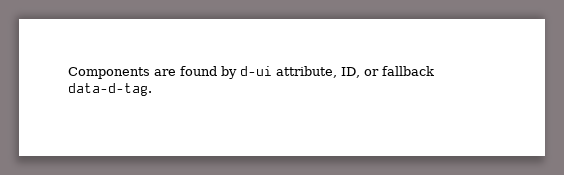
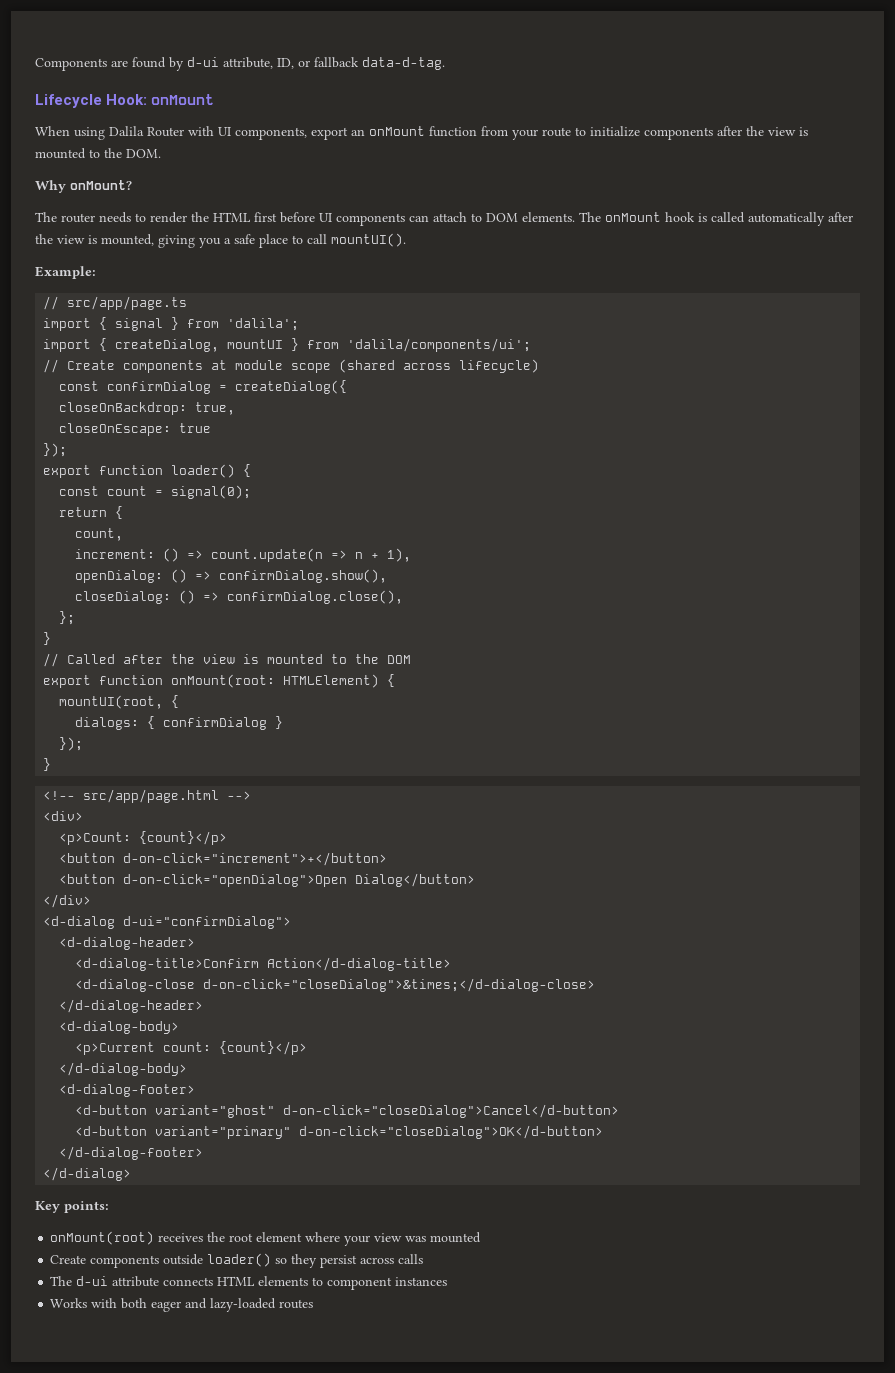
(152, 89) none -> [35,94,215,108] [35,126,808,140] [35,148,161,159] [35,180,132,193] [35,212,853,226] [35,233,406,248] [35,266,96,279] [43,296,188,310] [43,317,300,331] [43,338,532,352] [43,359,540,373] [59,380,348,394] [59,402,236,415] [59,423,212,436] [43,443,68,457] [43,464,252,478] [59,485,252,499] [59,506,124,519] [75,528,124,541] [75,548,412,562] [75,569,388,583] [75,590,404,604] [59,611,76,625] [43,632,52,645] [43,653,412,667] [43,674,396,688] [59,695,180,709] [75,716,284,730] [59,737,84,751] [43,758,52,771] [43,789,252,803] [43,811,84,821] [59,831,228,845] [59,852,388,866] [59,873,476,887] [43,894,92,908] [43,916,292,929] [59,937,196,950] [75,957,452,971] [75,978,596,992] [59,999,204,1013] [59,1021,180,1034] [75,1041,308,1055] [59,1062,188,1076] [59,1084,196,1097] [75,1104,620,1118] [75,1125,604,1139] [59,1146,204,1160] [43,1167,132,1181] [35,1201,109,1213] [50,1231,482,1246] [50,1253,424,1268] [50,1276,448,1290] [50,1298,314,1312] // Lifecycle Hook: onMount // When using Dalila Router with UI components, export an onMount function from your route to initialize components after the view is mounted to the DOM. // Why onMount? // The router needs to render the HTML first before UI components can attach to DOM elements. The onMount hook is called automatically after the view is mounted, giving you a safe place to call mountUI(). // Example: // // src/app/page.ts // import { signal } from 'dalila'; // import { createDialog, mountUI } from 'dalila/components/ui'; // // Create components at module scope (shared across lifecycle) // const confirmDialog = createDialog({ // closeOnBackdrop: true, // closeOnEscape: true // }); // export function loader() { // const count = signal(0); // return { // count, // increment: () => count.update(n => n + 1), // openDialog: () => confirmDialog.show(), // closeDialog: () => confirmDialog.close(), // }; // } // // Called after the view is mounted to the DOM // export function onMount(root: HTMLElement) { // mountUI(root, { // dialogs: { confirmDialog } // }); // } // <!-- src/app/page.html --> // <div> // <p>Count: {count}</p> // <button d-on-click="increment">+</button> // <button d-on-click="openDialog">Open Dialog</button> // </div> // <d-dialog d-ui="confirmDialog"> // <d-dialog-header> // <d-dialog-title>Confirm Action</d-dialog-title> // <d-dialog-close d-on-click="closeDialog">&times;</d-dialog-close> // </d-dialog-header> // <d-dialog-body> // <p>Current count: {count}</p> // </d-dialog-body> // <d-dialog-footer> // <d-button variant="ghost" d-on-click="closeDialog">Cancel</d-button> // <d-button variant="primary" d-on-click="closeDialog">OK</d-button> // </d-dialog-footer> // </d-dialog> // Key points: // onMount(root) receives the root element where your view was mounted // Create components outside loader() so they persist across calls // The d-ui attribute connects HTML elements to component instances // Works with both eager and lazy-loaded routes

